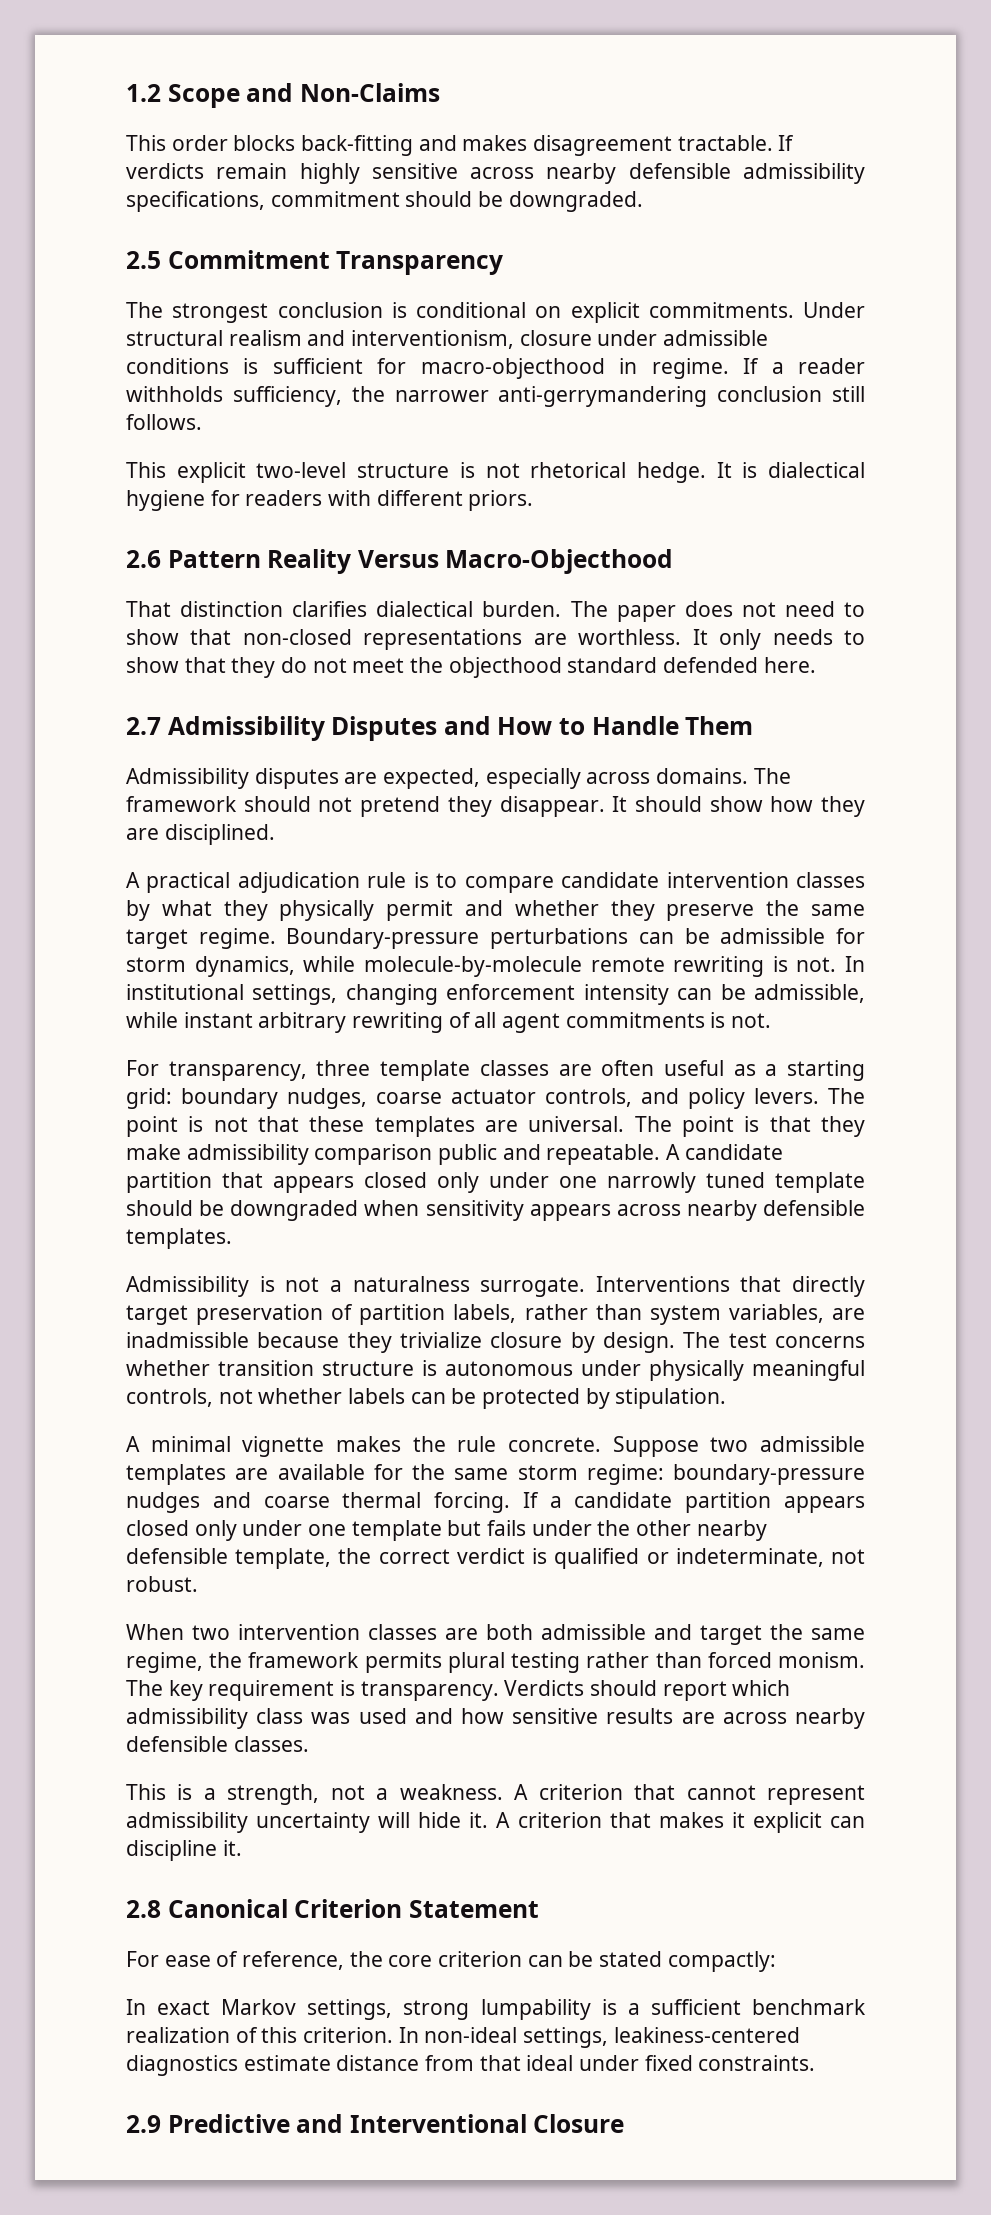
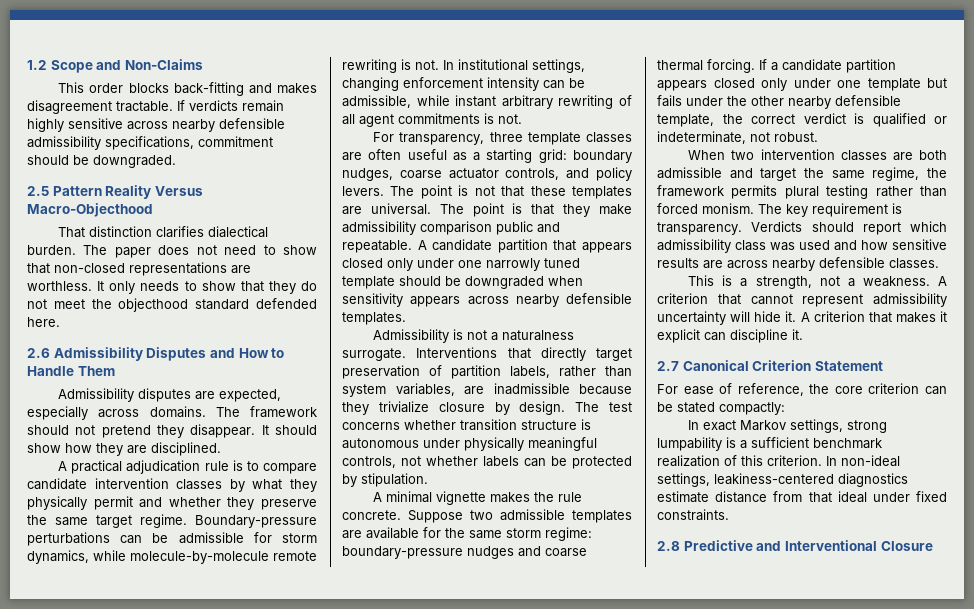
[167,250,504,275] [126,302,865,323] [126,330,769,349] [126,358,866,379] [126,386,865,407] [126,414,202,430] [126,462,865,483] [126,490,534,511] [126,550,161,568] Commitment Transparency // The strongest conclusion is conditional on explicit commitments. Under structural realism and interventionism, closure under admissible conditions is sufficient for macro-objecthood in regime. If a reader withholds sufficiency, the narrower anti-gerrymandering conclusion still follows. // This explicit two-level structure is not rhetorical hedge. It is dialectical hygiene for readers with different priors. // 2.6 -> (49, 191) none
[126,717,161,735] 2.7 -> [27,348,50,358] 2.6
[126,1900,161,1918] 2.8 -> [657,361,679,371] 2.7
[126,2115,161,2133] 2.9 -> [657,541,680,551] 2.8

